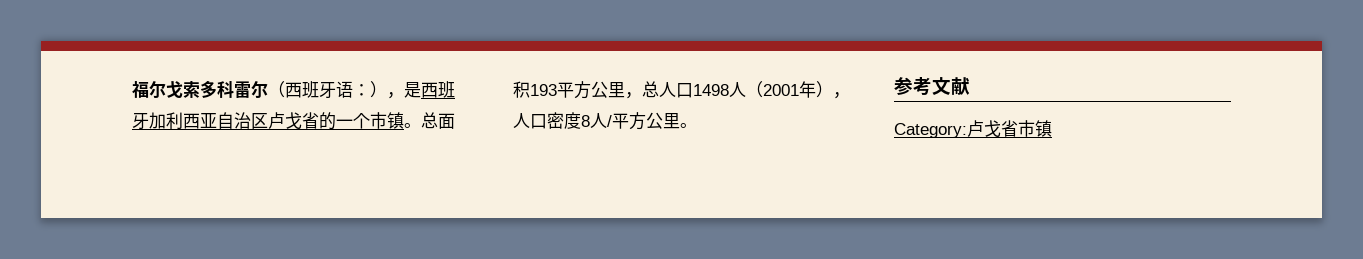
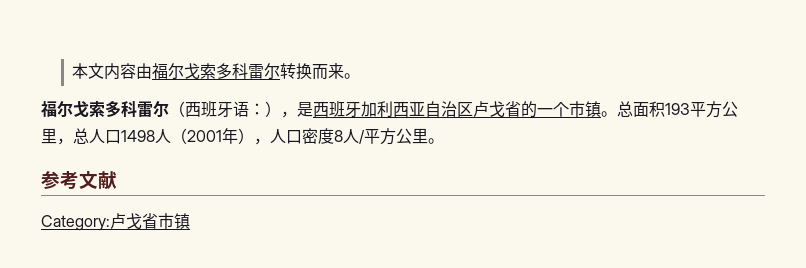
(132, 89) none -> [72,63,361,80] 本文内容由福尔戈索多科雷尔转换而来。 //

